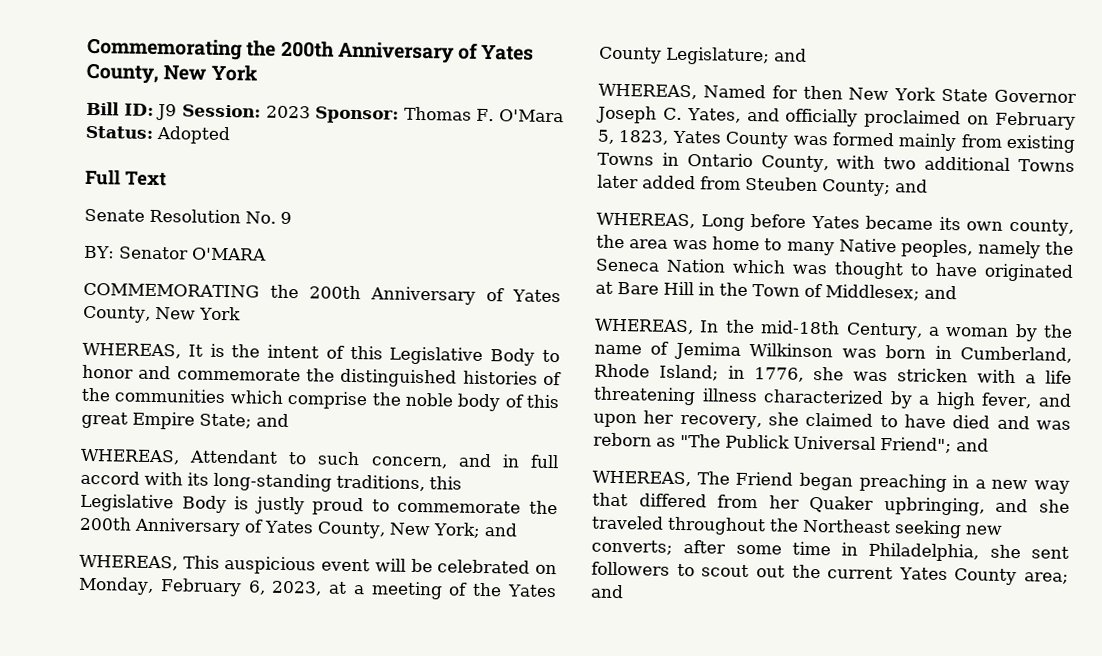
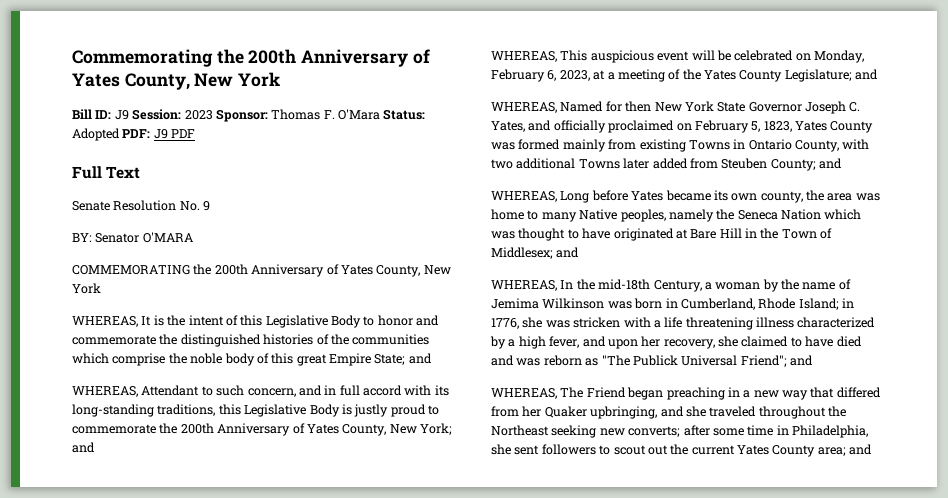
(231, 135) none -> [122,129,196,139] PDF: J9 PDF

